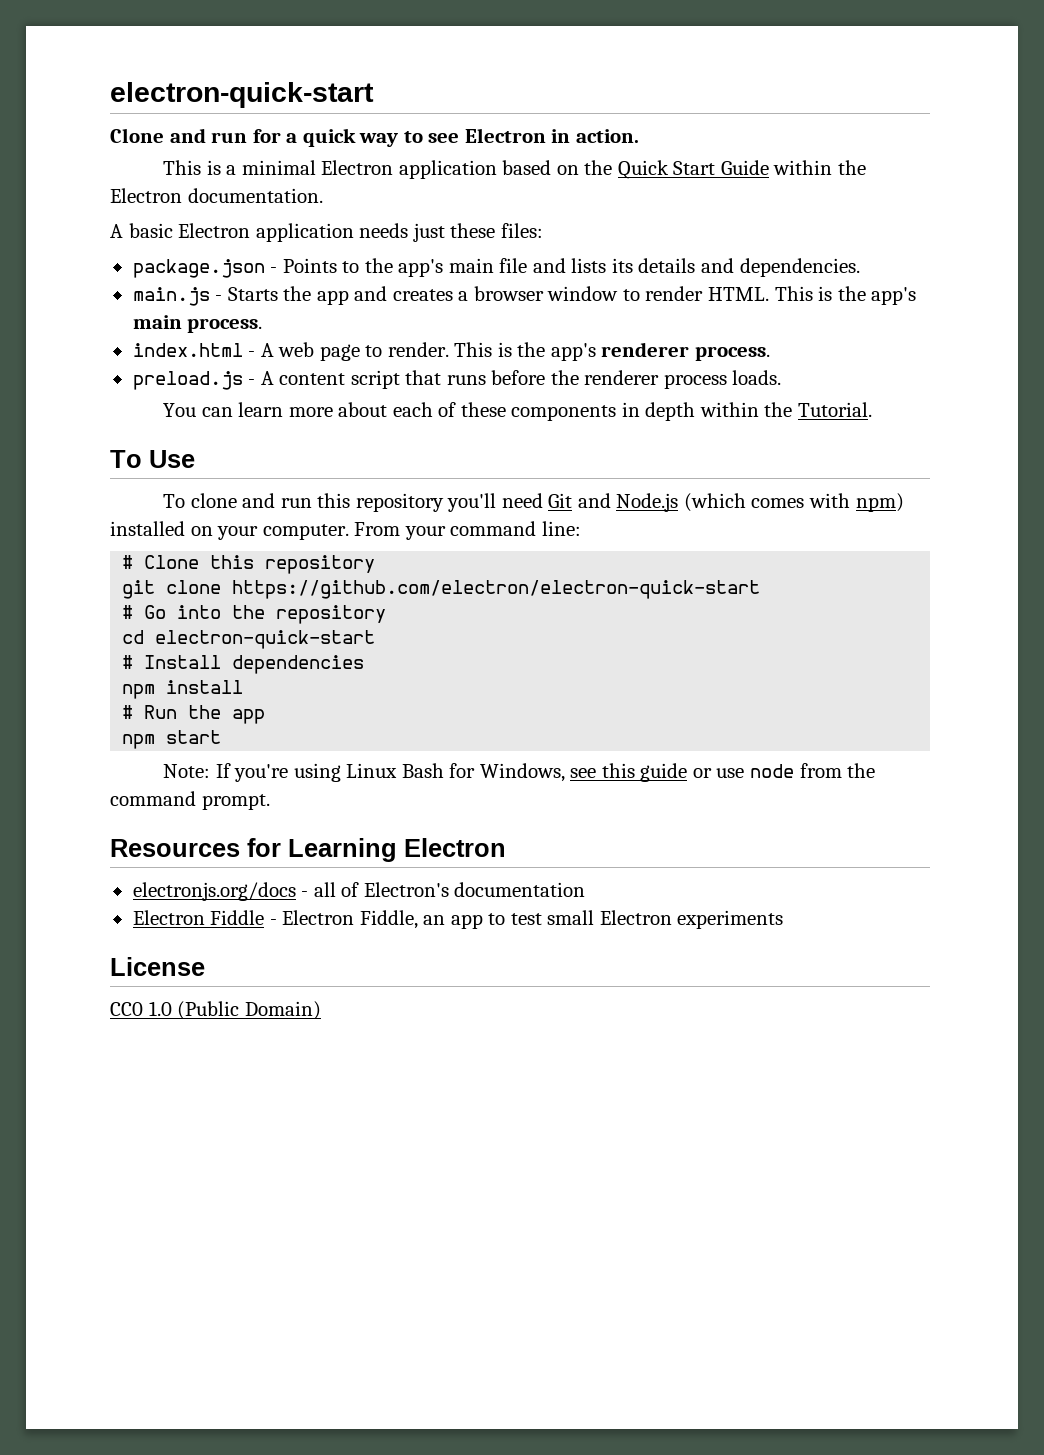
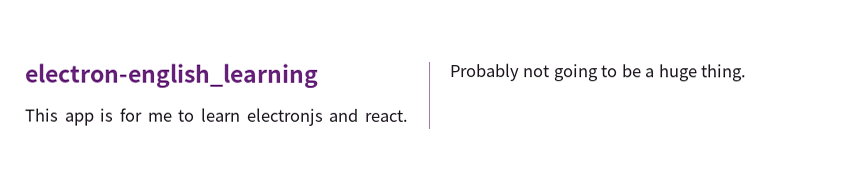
[110,82,374,108] [110,128,639,147] [163,160,866,179] [110,188,323,203] [110,223,543,242] [132,258,860,278] [132,286,917,306] [132,315,263,333] [132,342,770,361] [132,370,782,390] [163,402,872,421] [110,450,195,468] [163,493,904,512] [110,521,581,540] [122,555,376,574] [122,580,761,599] [122,605,387,624] [122,630,376,649] [122,655,365,674] [122,680,244,699] [122,705,266,724] [122,730,222,749] [163,763,876,782] [110,791,270,810] [110,838,506,862] [132,882,586,901] [132,910,784,929] [110,957,205,976] [110,1001,321,1020] electron-quick-start // Clone and run for a quick way to see Electron in action. // This is a minimal Electron application based on the Quick Start Guide within the Electron documentation. // A basic Electron application needs just these files: // package.json - Points to the app's main file and lists its details and dependencies. // main.js - Starts the app and creates a browser window to render HTML. This is the app's main process. // index.html - A web page to render. This is the app's renderer process. // preload.js - A content script that runs before the renderer process loads. // You can learn more about each of these components in depth within the Tutorial. // To Use // To clone and run this repository you'll need Git and Node.js (which comes with npm) installed on your computer. From your command line: // # Clone this repository // git clone https://github.com/electron/electron-quick-start // # Go into the repository // cd electron-quick-start // # Install dependencies // npm install // # Run the app // npm start // Note: If you're using Linux Bash for Windows, see this guide or use node from the command prompt. // Resources for Learning Electron // electronjs.org/docs - all of Electron's documentation // Electron Fiddle - Electron Fiddle, an app to test small Electron experiments // License // CC0 1.0 (Public Domain) -> [25,63,319,89] [24,107,408,126] [450,63,748,82] electron-english_learning // This app is for me to learn electronjs and react. Probably not going to be a huge thing.

